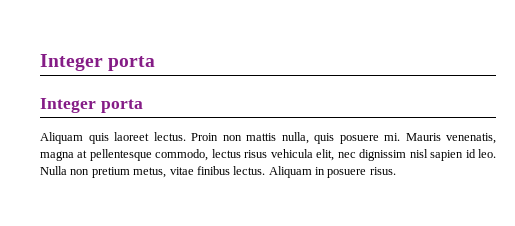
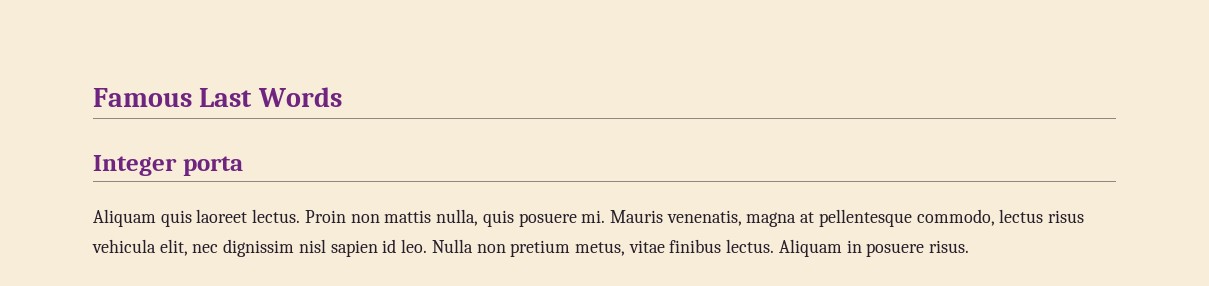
[40,54,156,71] Integer porta -> [93,87,342,107] Famous Last Words

